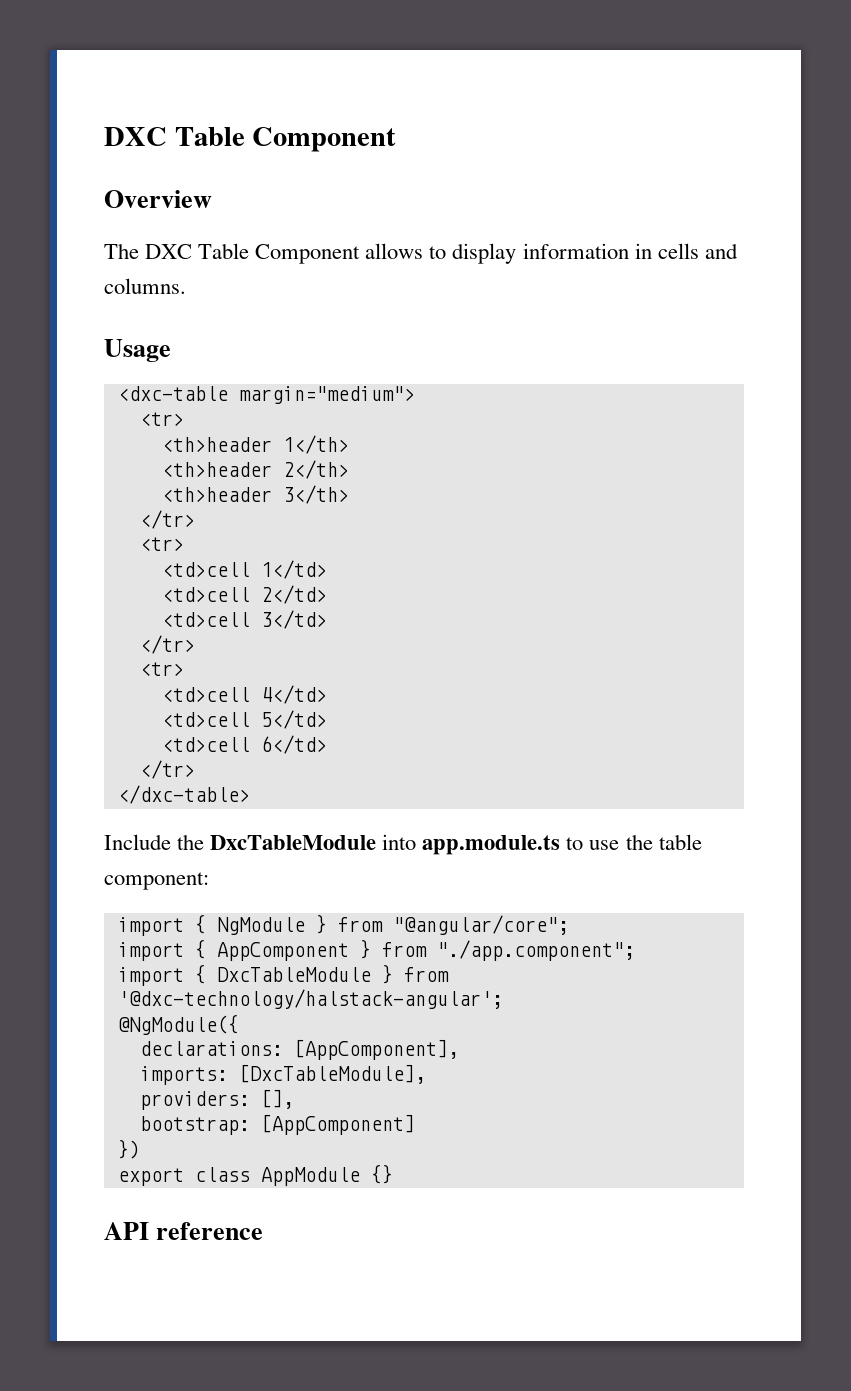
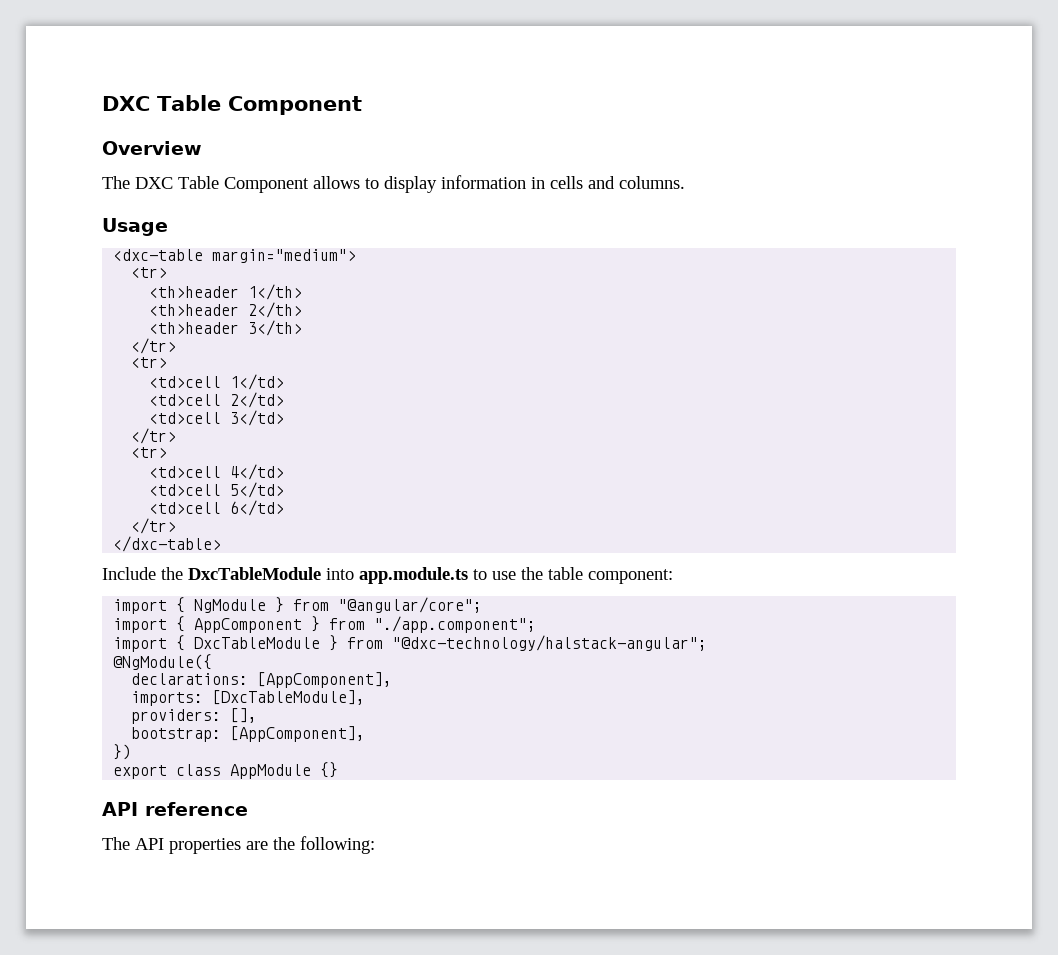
[117,989,503,1009] '@dxc-technology/halstack-angular'; -> [392,635,708,651] "@dxc-technology/halstack-angular";
[260,1114,415,1135] [AppComponent] -> [230,726,366,742] [AppComponent],
(264, 1231) none -> [102,836,375,854] // The API properties are the following:

